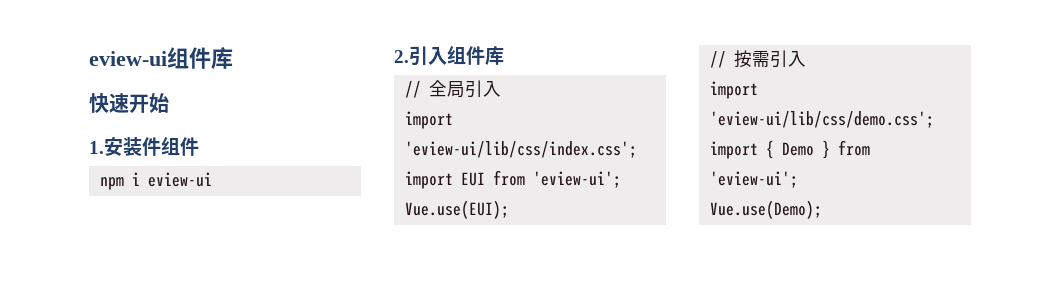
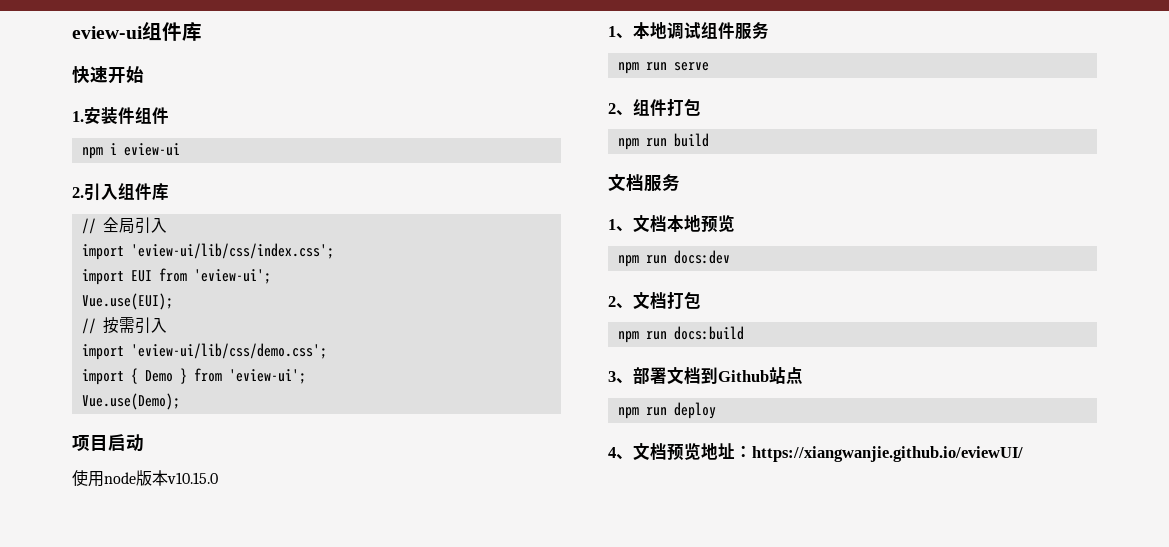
(822, 209) none -> [72,434,144,452] [72,470,218,487] [608,22,769,39] [617,62,709,74] [608,98,701,116] [617,133,709,150] [608,174,680,192] [608,215,735,233] [617,250,730,267] [608,291,701,310] [617,326,744,343] [608,367,803,385] [617,402,716,419] [608,443,1023,462] // 项目启动 // 使用node版本v10.15.0 // 1、本地调试组件服务 // npm run serve // 2、组件打包 // npm run build // 文档服务 // 1、文档本地预览 // npm run docs:dev // 2、文档打包 // npm run docs:build // 3、部署文档到Github站点 // npm run deploy // 4、文档预览地址：https://xiangwanjie.github.io/eviewUI/

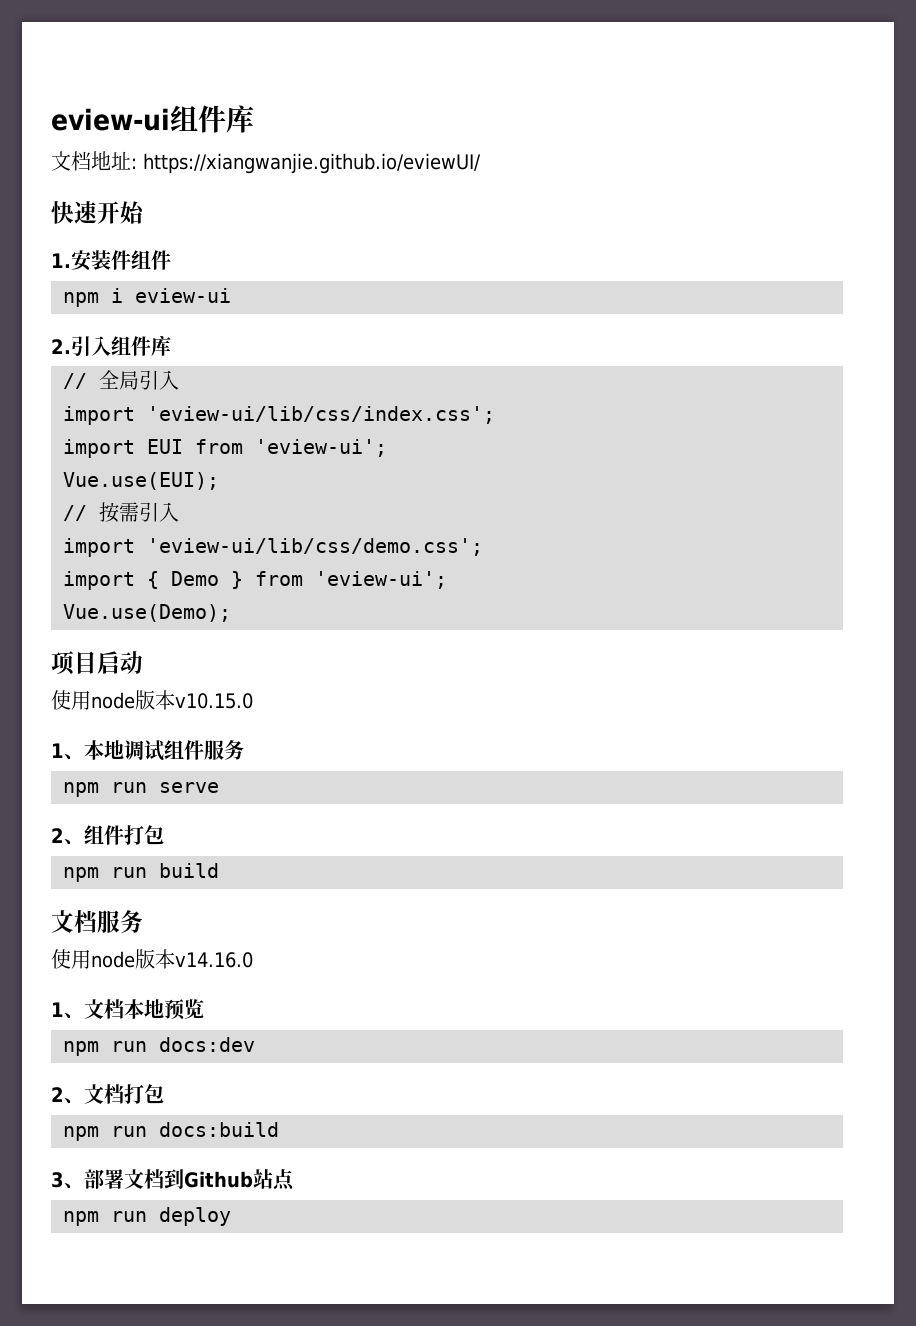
(202, 31) none -> [51,151,481,174] // 文档地址: https://xiangwanjie.github.io/eviewUI/
(680, 182) none -> [51,949,253,969] // 使用node版本v14.16.0
[608,443,1023,462] // 4、文档预览地址：https://xiangwanjie.github.io/eviewUI/ -> (231, 1216) none

